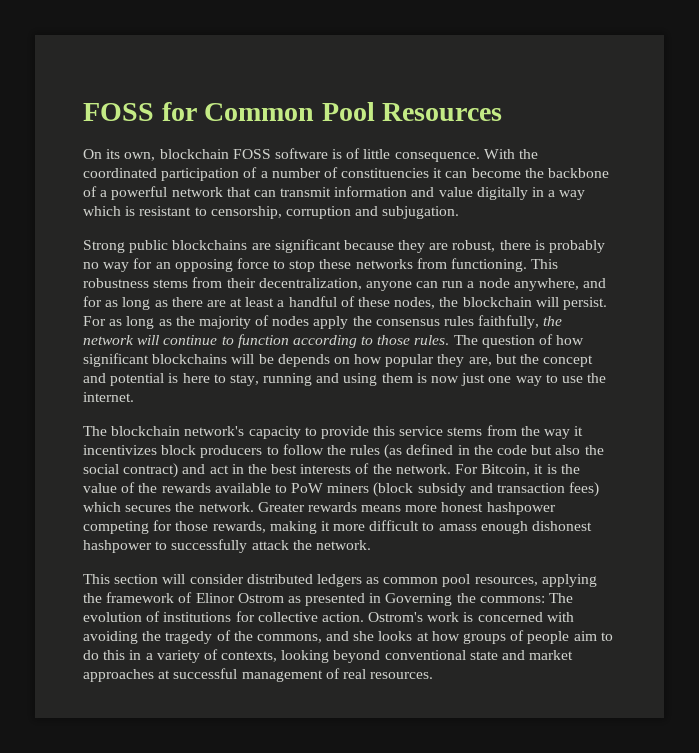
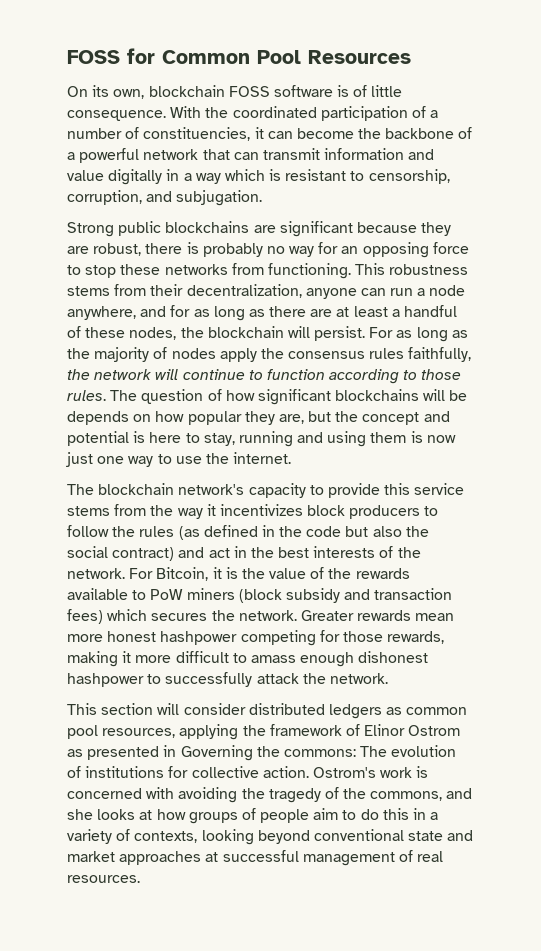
[341,168,430,178] constituencies -> [143,127,251,141] constituencies,
[285,206,351,219] corruption -> [67,190,142,205] corruption,
[361,505,402,512] means -> [415,613,455,621] mean

